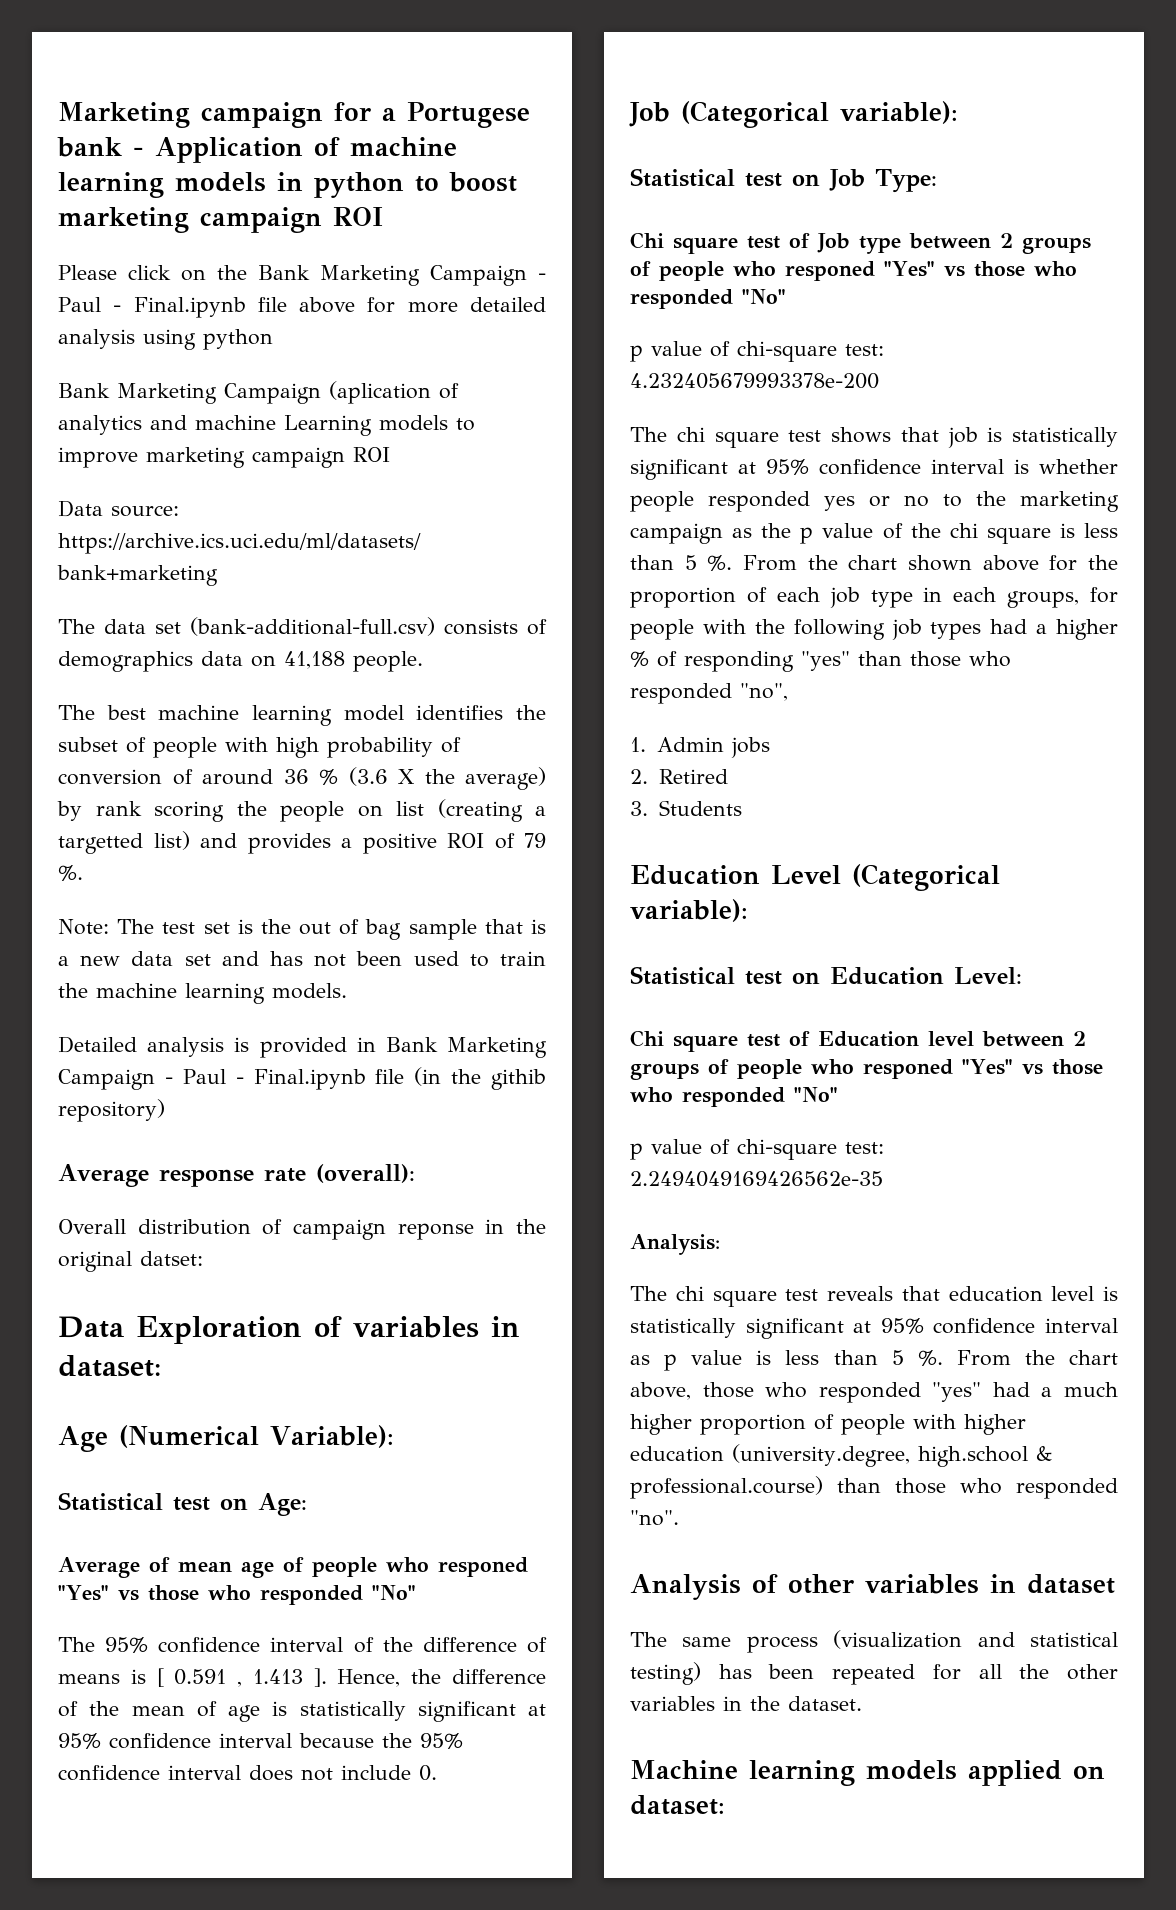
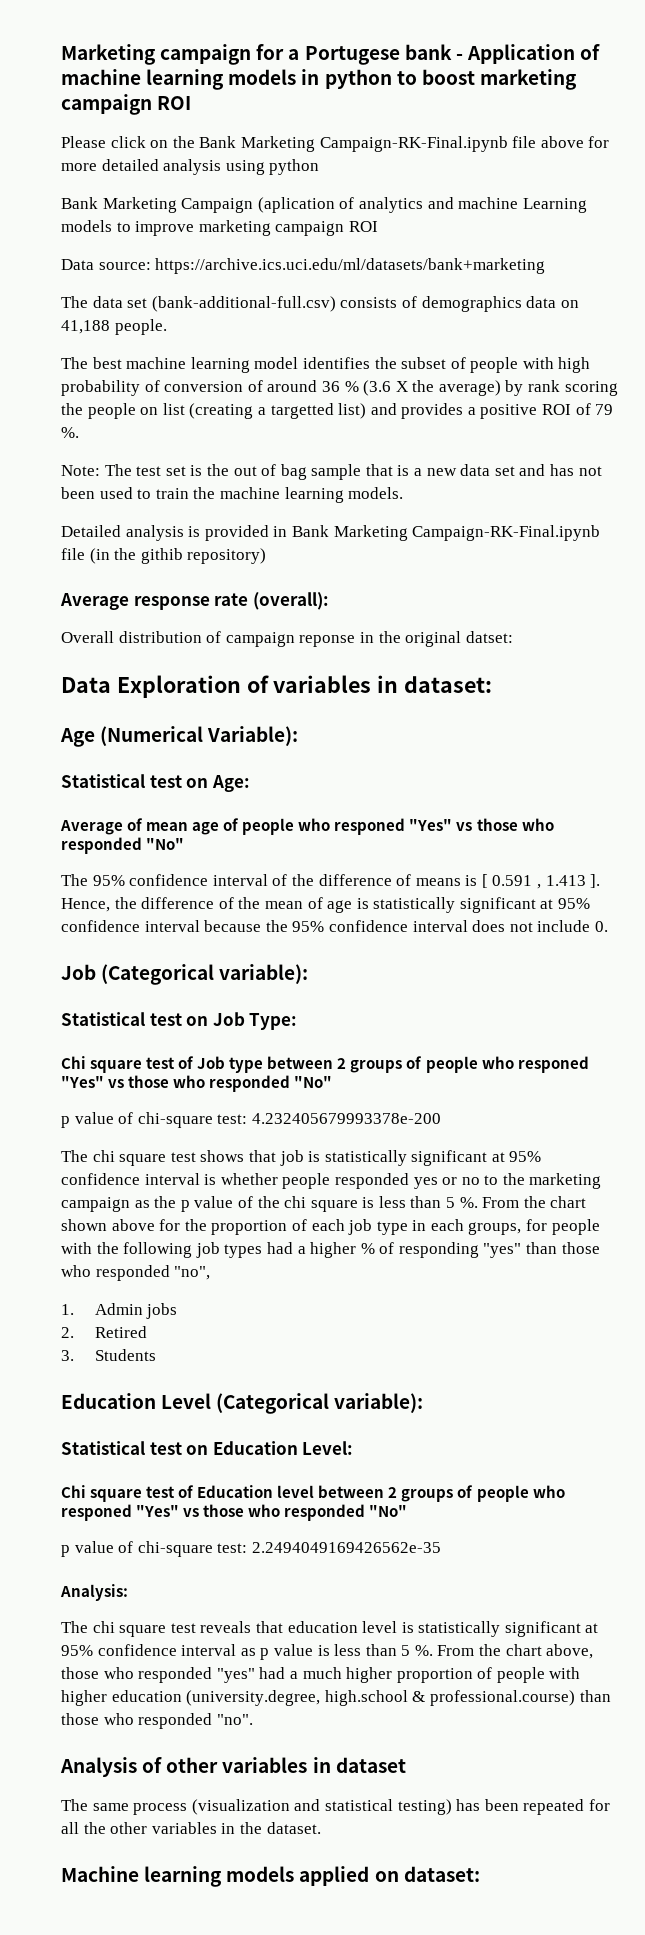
[430,265,546,286] [58,297,246,318] Campaign - Paul - Final.ipynb -> [319,136,508,152] Campaign-RK-Final.ipynb
[58,1069,366,1090] Campaign - Paul - Final.ipynb -> [412,525,601,541] Campaign-RK-Final.ipynb

